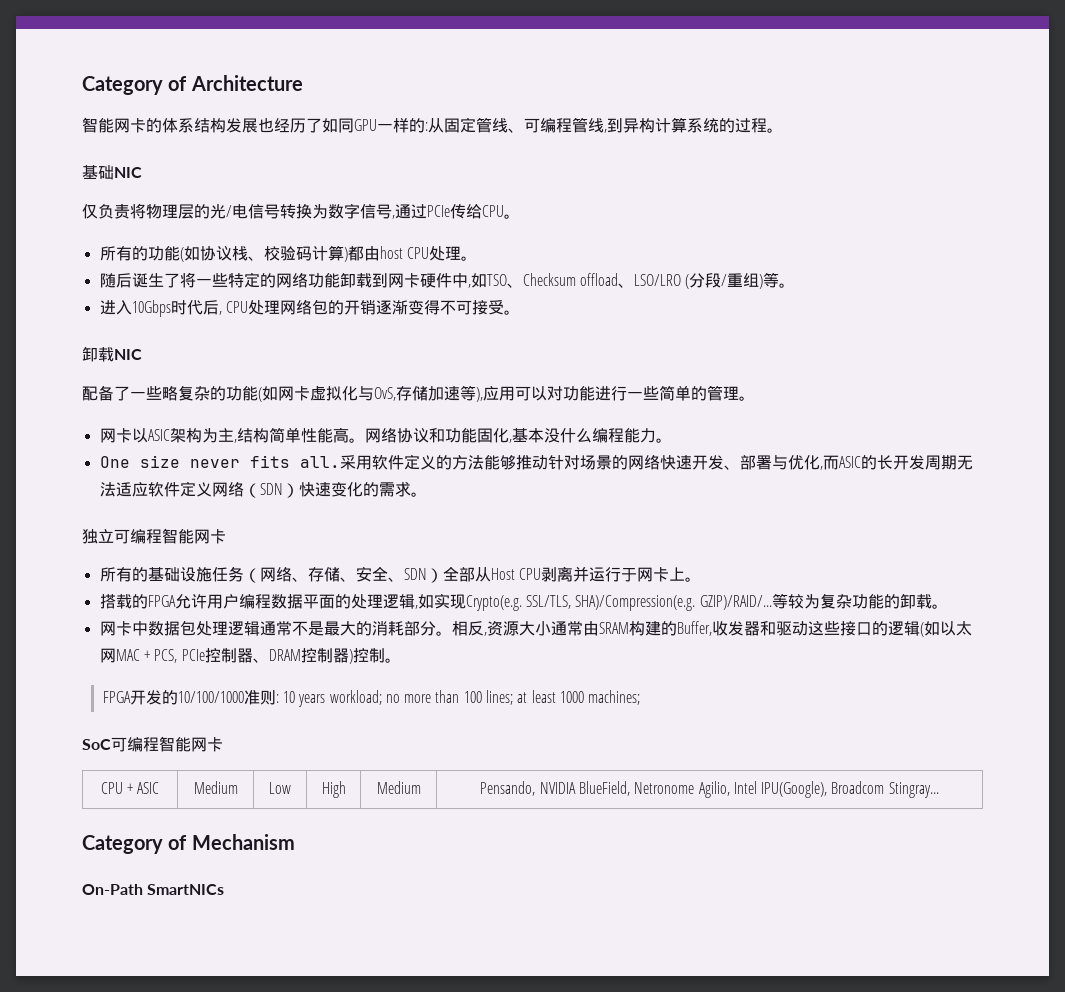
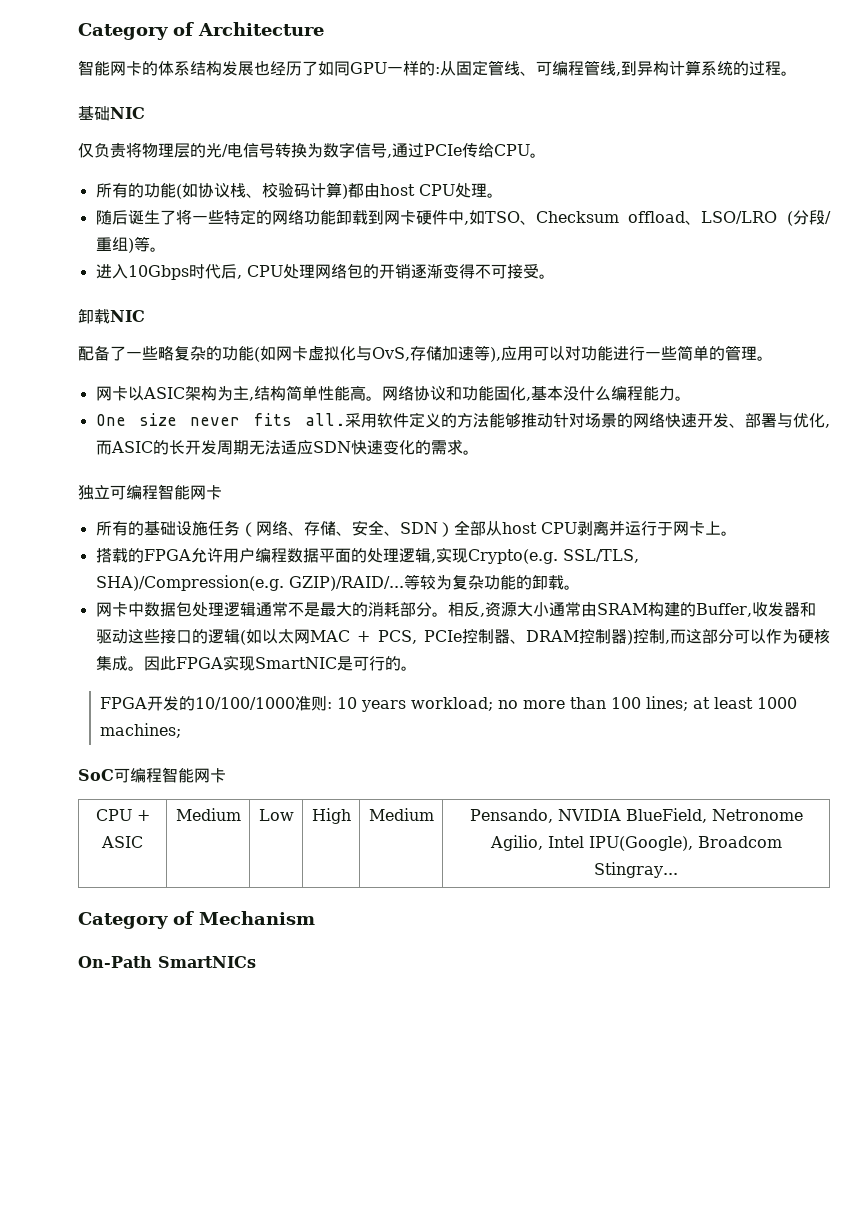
[147,481,299,498] 软件定义网络（SDN） -> [312,441,351,453] SDN
[490,568,515,580] Host -> [501,522,537,534] host
[417,594,434,609] 如 -> (436, 561) none
(385, 655) none -> [665,629,830,644] [95,655,401,671] ,而这部分可以作为硬核集成。因此FPGA实现SmartNIC是可行的

